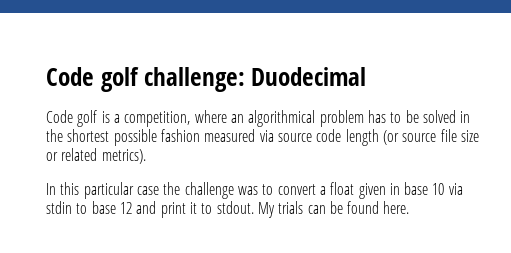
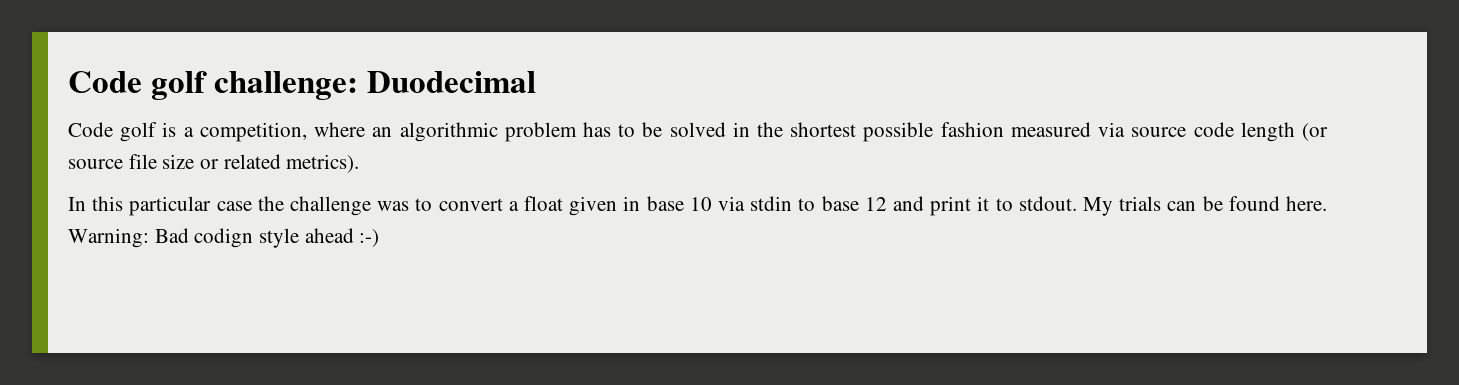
[248,110,316,127] algorithmical -> [399,122,498,142] algorithmic
(410, 207) none -> [68,228,380,248] Warning: Bad codign style ahead :-)

